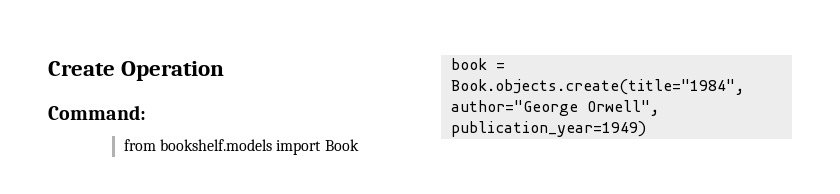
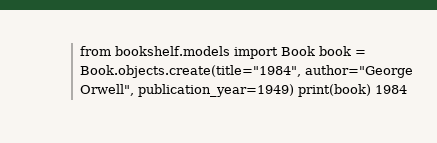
[48,61,225,81] [48,105,146,120] Create Operation // Command: // -> (79, 51) none
(359, 145) // -> (315, 51) none
(646, 129) none -> [297,84,407,97] print(book) 1984

